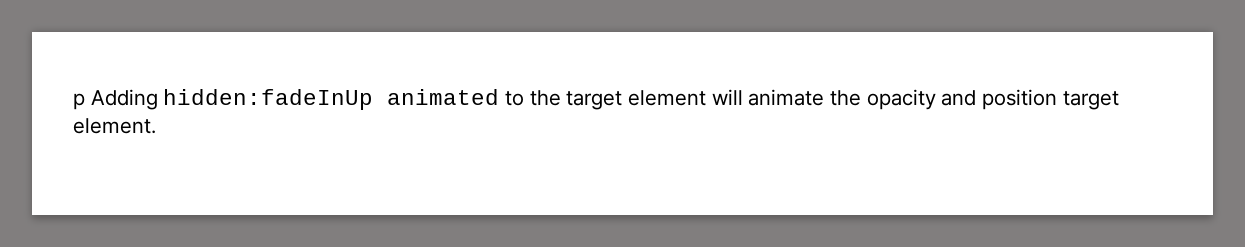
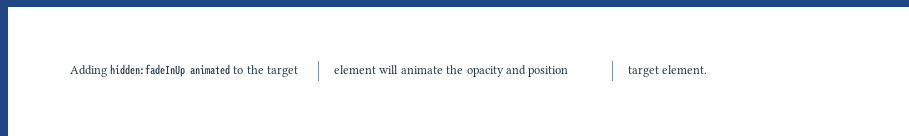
[73,93,85,110] p -> (69, 71) none

